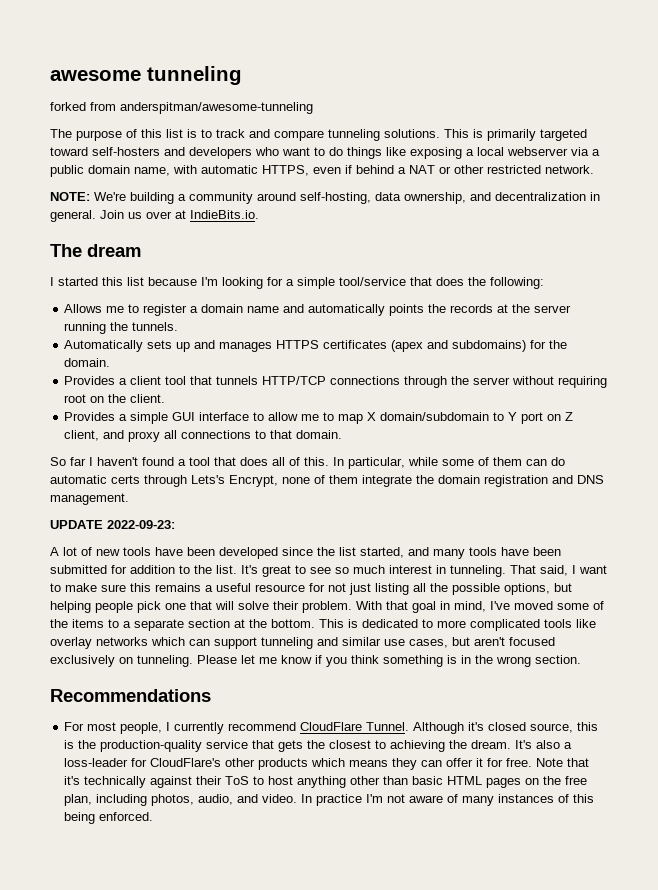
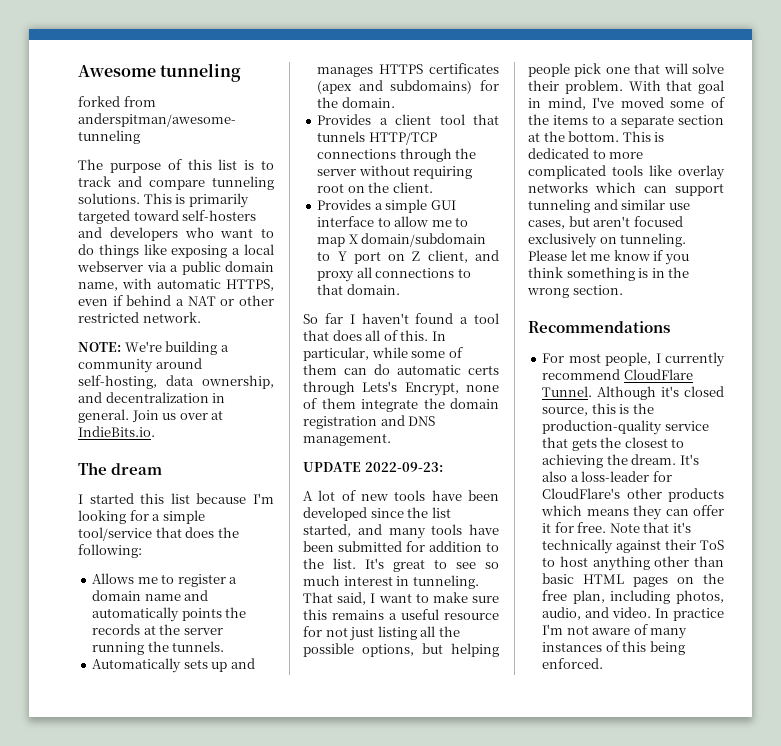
[50,70,141,81] awesome -> [78,65,156,77] Awesome

